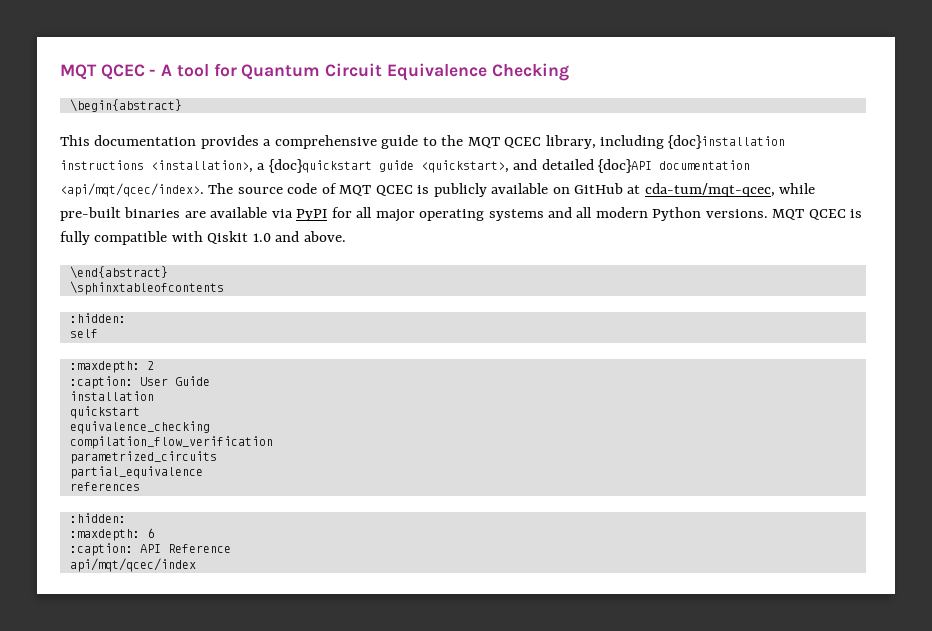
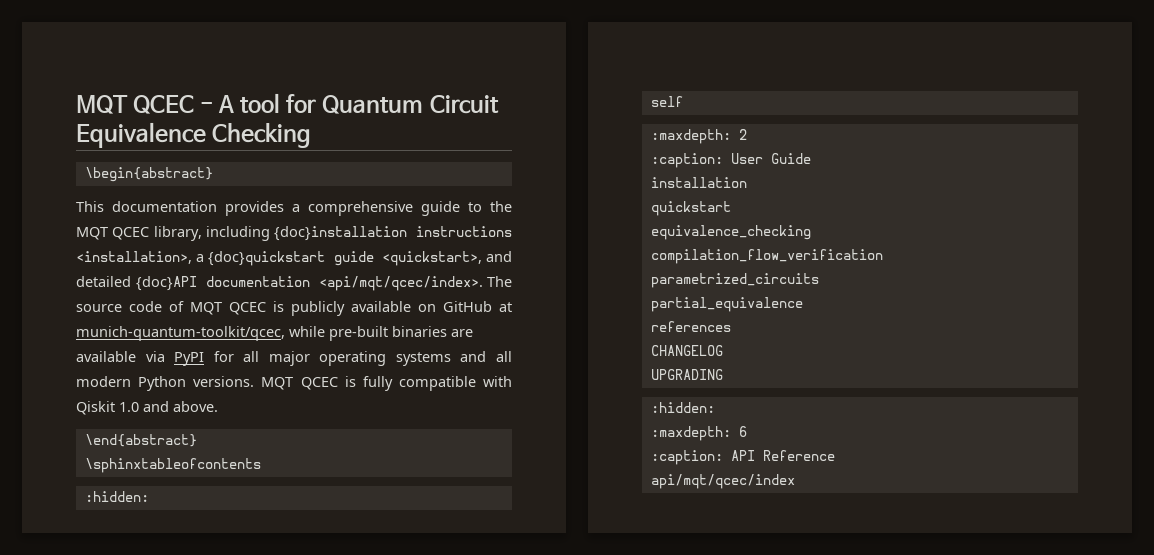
[644,183,775,197] cda-tum/mqt-qcec, -> [76,326,285,341] munich-quantum-toolkit/qcec,
(140, 486) none -> [650,345,723,356] [650,369,723,380] // CHANGELOG // UPGRADING

